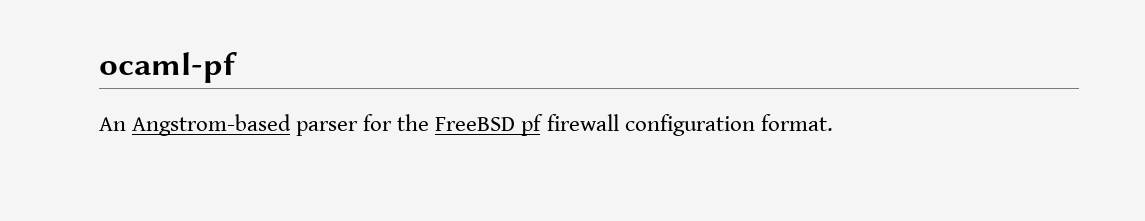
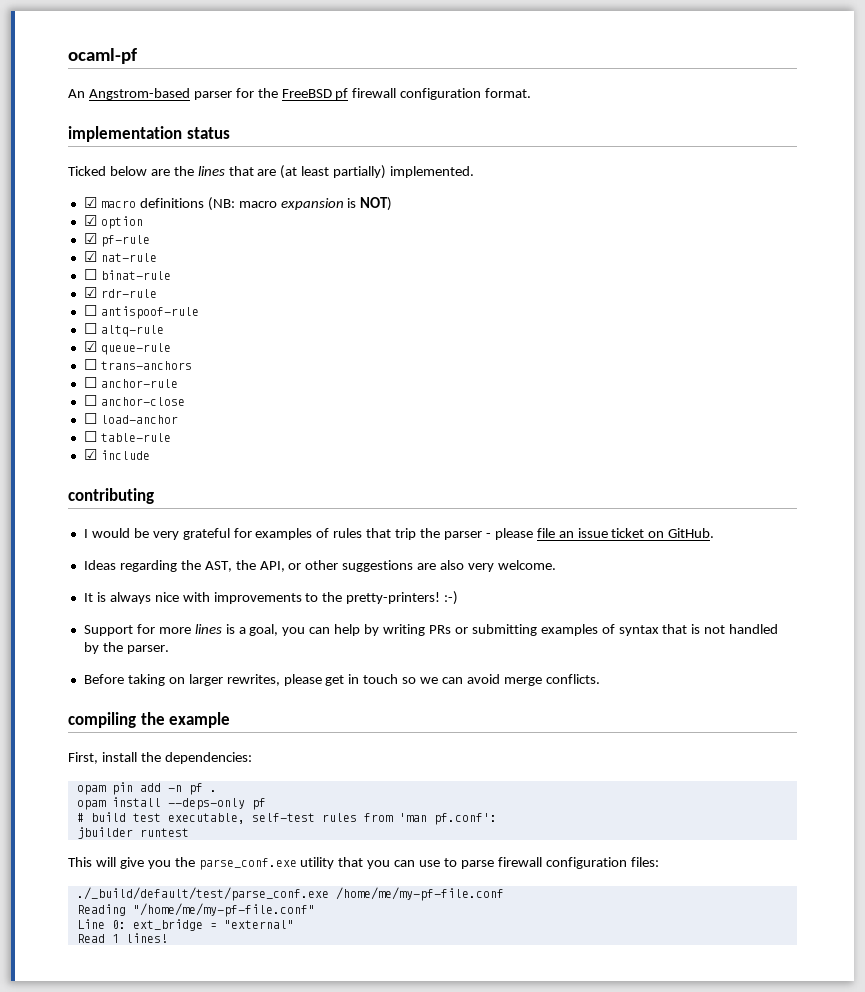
(833, 122) none -> [68,126,230,142] [68,165,475,179] [83,197,393,211] [83,215,143,229] [83,233,150,247] [83,251,157,262] [83,269,171,280] [83,287,157,298] [83,305,199,319] [83,323,164,337] [83,341,171,355] [83,359,192,370] [83,377,178,388] [83,395,185,406] [83,413,178,424] [83,431,171,442] [83,449,150,460] [68,488,154,504] [83,528,715,540] [83,560,556,572] [83,591,459,605] [83,624,779,636] [83,642,169,654] [83,674,600,686] [68,712,231,728] [68,752,252,764] [76,782,217,795] [76,797,266,810] [76,812,497,825] [76,827,189,839] [68,857,659,870] [76,887,504,901] [76,903,315,917] [76,919,294,931] [76,933,168,943] // implementation status // Ticked below are the lines that are (at least partially) implemented. // ☑ macro definitions (NB: macro expansion is NOT) // ☑ option // ☑ pf-rule // ☑ nat-rule // ☐ binat-rule // ☑ rdr-rule // ☐ antispoof-rule // ☐ altq-rule // ☑ queue-rule // ☐ trans-anchors // ☐ anchor-rule // ☐ anchor-close // ☐ load-anchor // ☐ table-rule // ☑ include // contributing // I would be very grateful for examples of rules that trip the parser - please file an issue ticket on GitHub. // Ideas regarding the AST, the API, or other suggestions are also very welcome. // It is always nice with improvements to the pretty-printers! :-) // Support for more lines is a goal, you can help by writing PRs or submitting examples of syntax that is not handled by the parser. // Before taking on larger rewrites, please get in touch so we can avoid merge conflicts. // compiling the example // First, install the dependencies: // opam pin add -n pf . // opam install --deps-only pf // # build test executable, self-test rules from 'man pf.conf': // jbuilder runtest // This will give you the parse_conf.exe utility that you can use to parse firewall configuration files: // ./_build/default/test/parse_conf.exe /home/me/my-pf-file.conf // Reading "/home/me/my-pf-file.conf" // Line 0: ext_bridge = "external" // Read 1 lines!

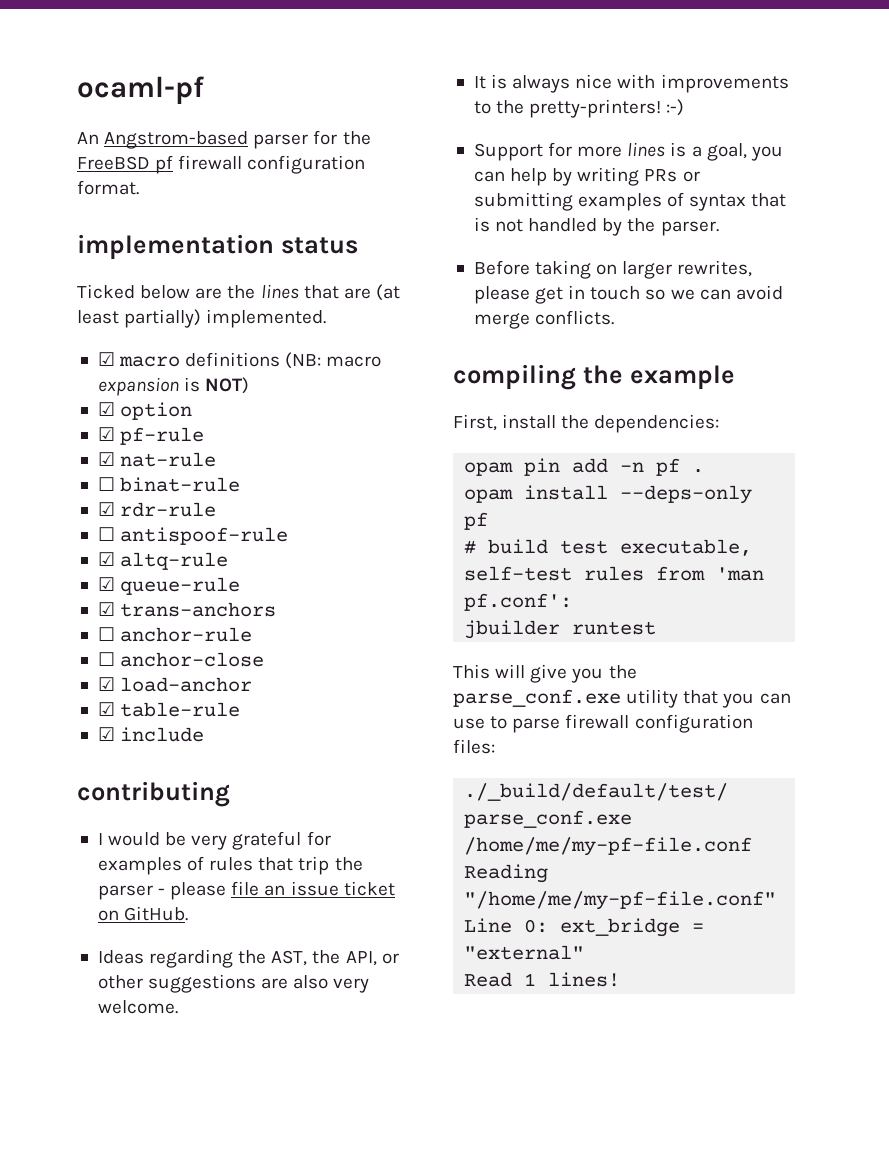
[83,323,97,334] ☐ -> [97,552,115,566] ☑
[83,359,97,370] ☐ -> [97,602,115,616] ☑
[83,413,97,424] ☐ -> [97,677,115,691] ☑
[83,431,97,442] ☐ -> [97,702,115,716] ☑

